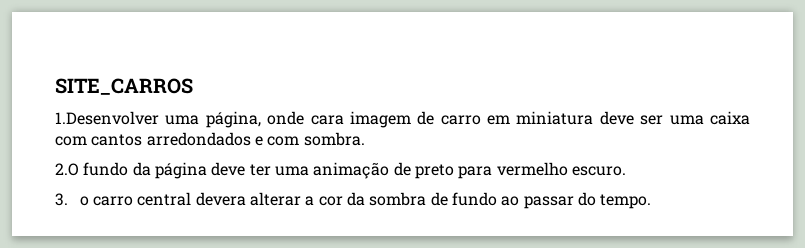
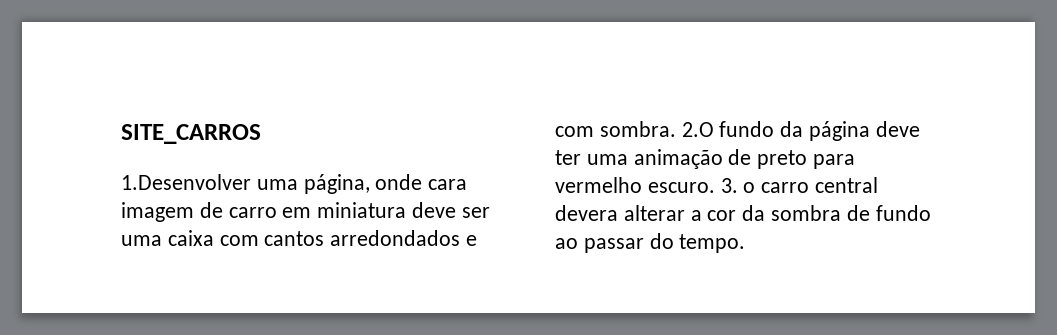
(365, 139) // -> (676, 129) none
(626, 171) // -> (715, 187) none

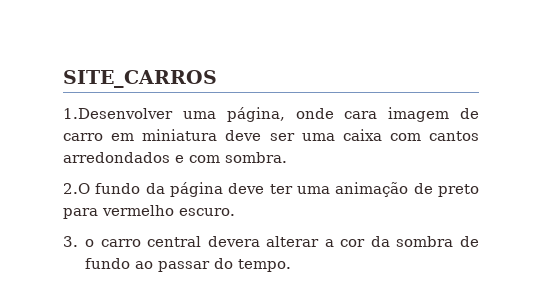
(676, 129) none -> (287, 157) //
(715, 187) none -> (235, 212) //

